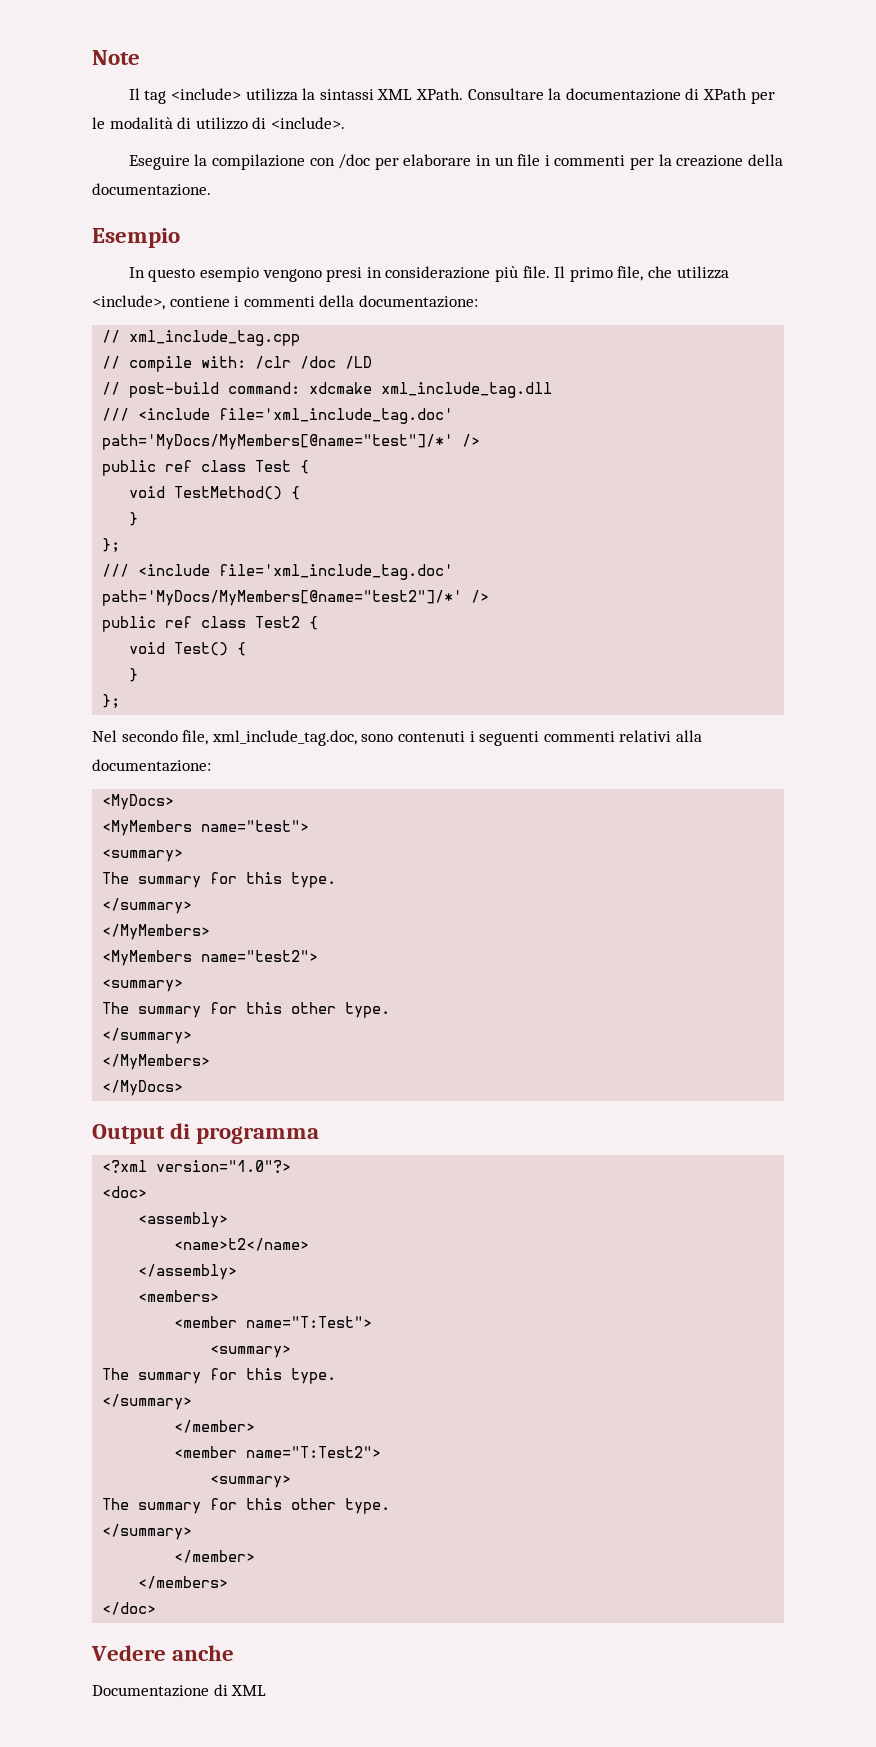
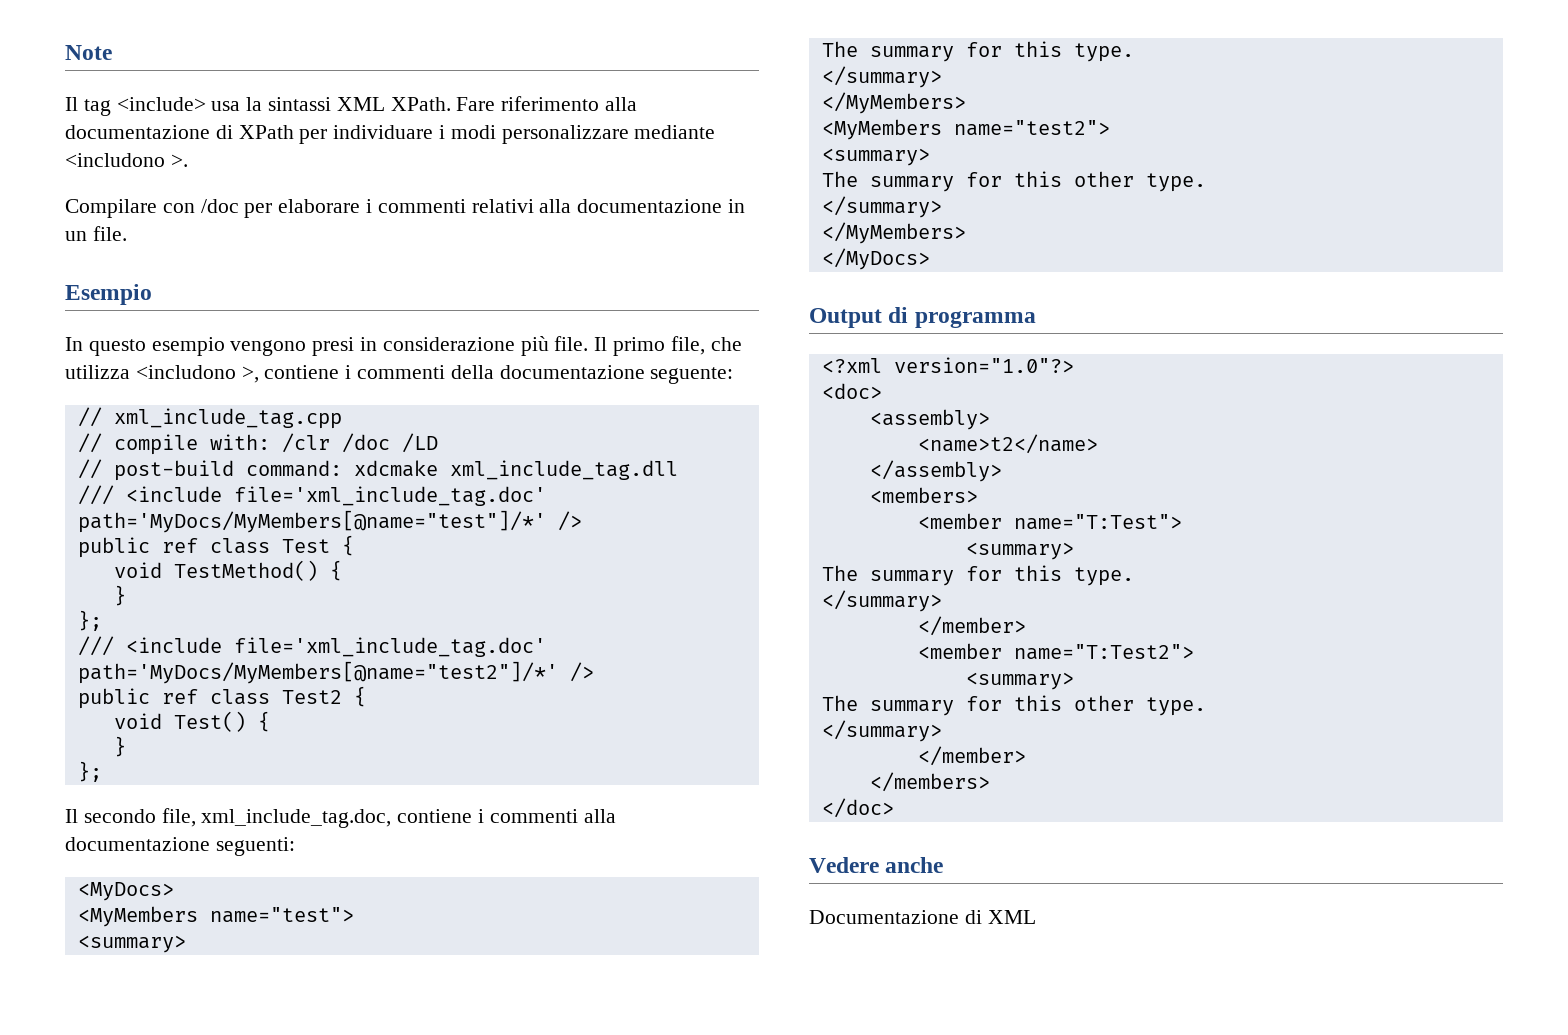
[245,88,298,101] utilizza -> [211,101,241,111] usa
[467,88,562,100] Consultare la -> [456,96,638,111] Fare riferimento alla
[92,117,345,130] [128,154,783,170] [92,183,211,196] le modalità di utilizzo di <include>. // Eseguire la compilazione con /doc per elaborare in un file i commenti per la creazione della documentazione. -> [333,125,716,144] [65,153,188,167] [65,199,746,218] [65,226,127,241] individuare i modi personalizzare mediante <includono >. // Compilare con /doc per elaborare i commenti relativi alla documentazione in un file.
[92,295,165,310] <include>, -> [135,365,259,383] <includono >,
[358,295,478,308] documentazione: -> [499,365,734,384] documentazione seguente:
[92,730,117,742] Nel -> [65,809,78,823] Il
[361,730,702,746] [92,759,211,772] sono contenuti i seguenti commenti relativi alla documentazione: -> [397,809,616,823] [65,837,295,856] contiene i commenti alla documentazione seguenti:

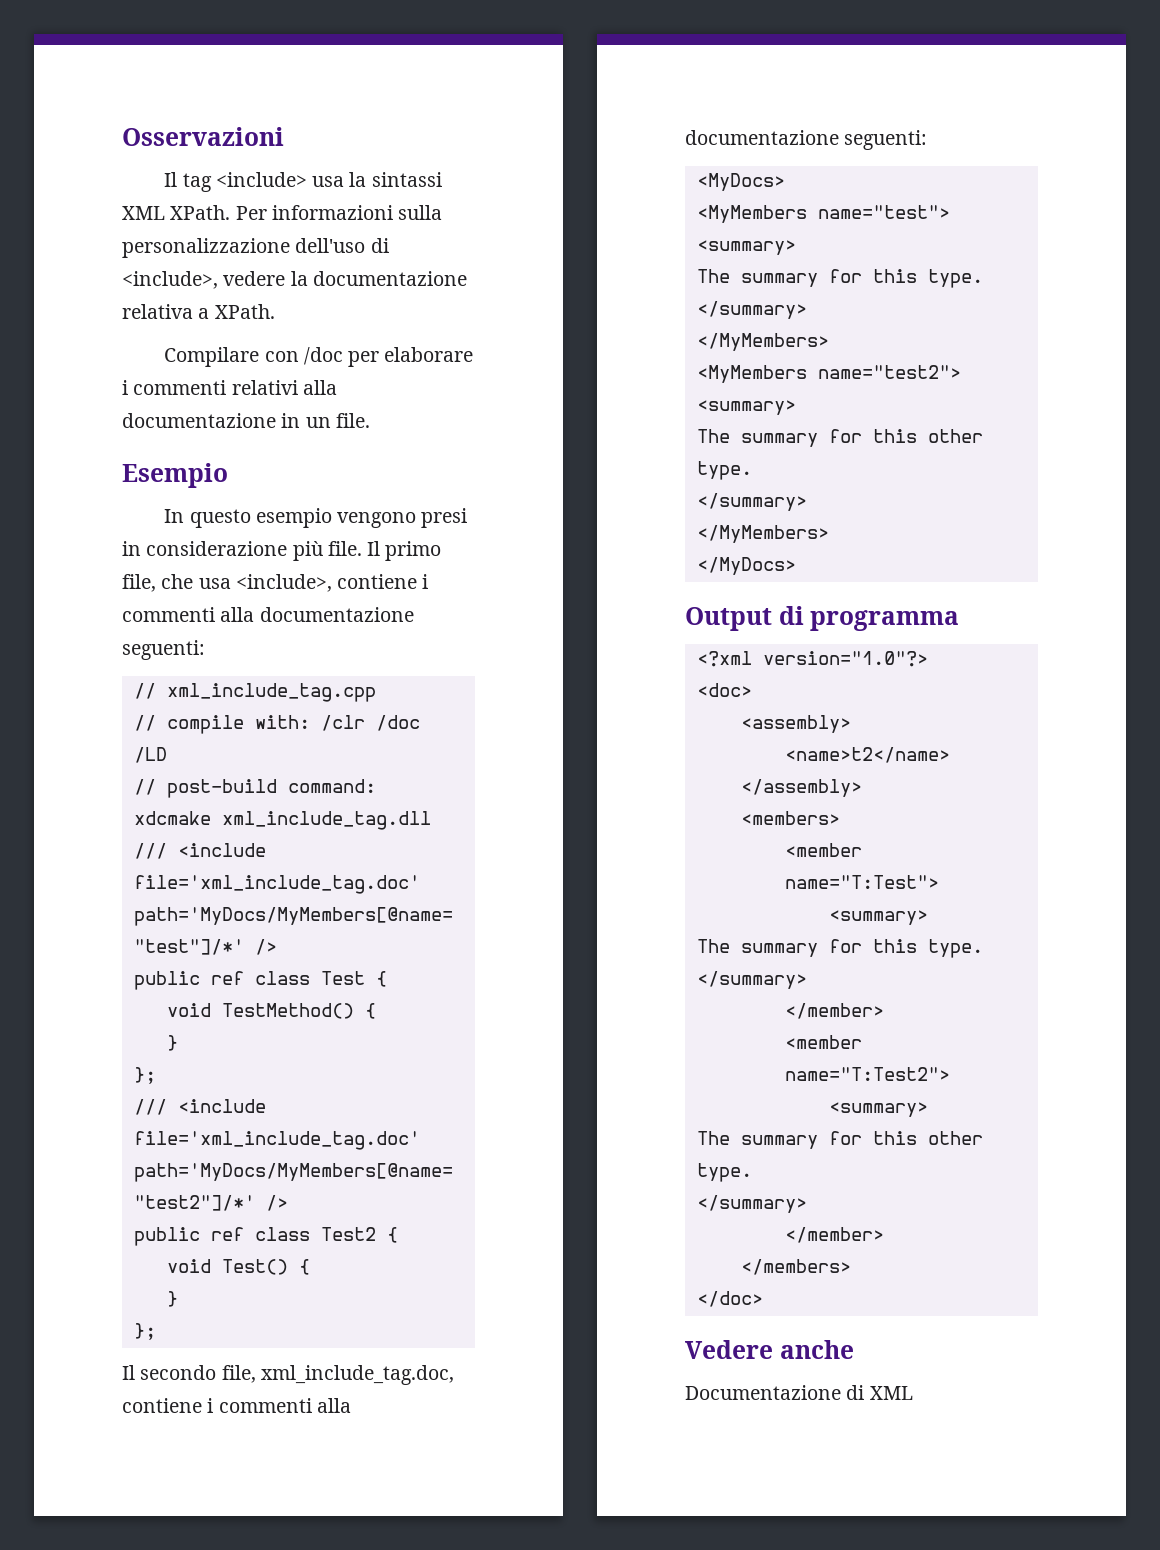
[65,45,112,60] Note -> [122,127,284,146] Osservazioni
[456,96,638,111] [65,125,716,144] [65,153,188,167] Fare riferimento alla documentazione di XPath per individuare i modi personalizzare mediante <includono >. -> [235,205,443,220] [122,238,389,258] [122,271,467,289] [122,304,275,319] Per informazioni sulla personalizzazione dell'uso di <include>, vedere la documentazione relativa a XPath.
[65,365,734,384] utilizza <includono >, contiene i commenti della documentazione seguente: -> [198,574,429,592] [122,607,414,622] [122,640,205,660] usa <include>, contiene i commenti alla documentazione seguenti:

